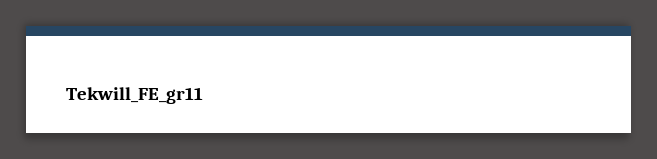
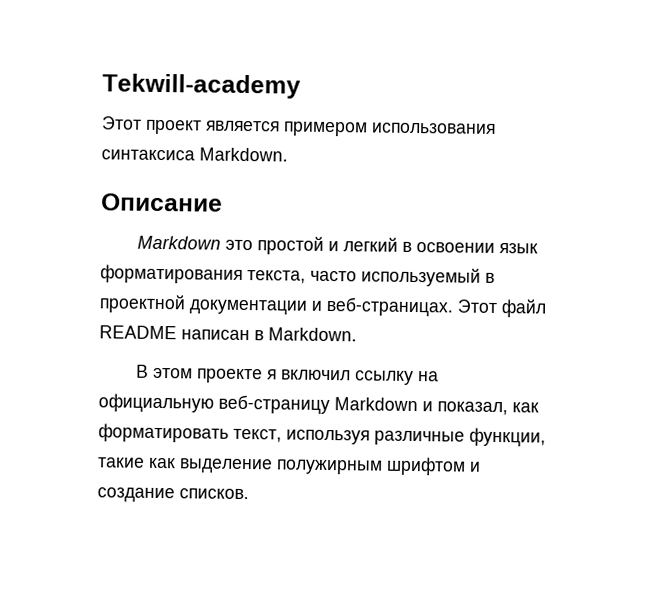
[66,87,203,104] Tekwill_FE_gr11 -> [102,73,301,99] [102,116,496,137] [101,147,288,162] [101,193,223,212] [137,235,539,255] [100,264,495,287] [99,294,547,318] [99,325,357,342] [136,364,440,386] [98,393,539,416] [98,423,546,447] [98,456,481,476] [97,487,249,503] Tekwill-academy // Этот проект является примером использования синтаксиса Markdown. // Описание // Markdown это простой и легкий в освоении язык форматирования текста, часто используемый в проектной документации и веб-страницах. Этот файл README написан в Markdown. // В этом проекте я включил ссылку на официальную веб-страницу Markdown и показал, как форматировать текст, используя различные функции, такие как выделение полужирным шрифтом и создание списков.

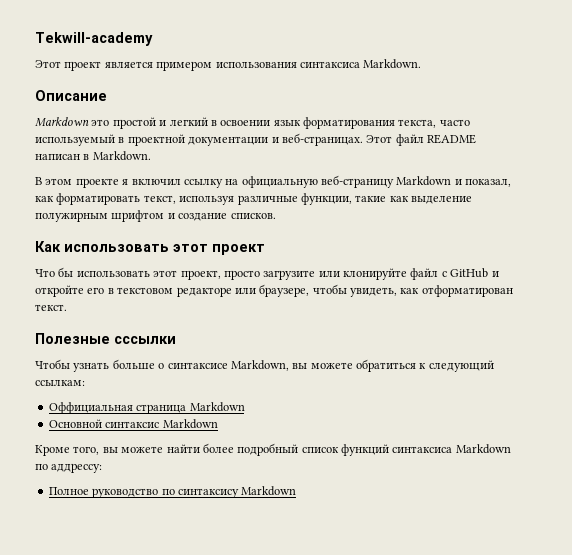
(249, 494) none -> [35,241,265,255] [35,267,499,280] [35,284,513,297] [35,304,67,311] [35,333,176,344] [35,359,494,372] [35,380,85,386] [48,402,245,414] [48,419,218,429] [35,443,511,456] [35,463,103,473] [48,486,297,498] // Как использовать этот проект // Что бы использовать этот проект, просто загрузите или клонируйте файл с GitHub и откройте его в текстовом редакторе или браузере, чтобы увидеть, как отформатирован текст. // Полезные сссылки // Чтобы узнать больше о синтаксисе Markdown, вы можете обратиться к следующий ссылкам: // Оффициальная страница Markdown // Основной синтаксис Markdown // Кроме того, вы можете найти более подробный список функций синтаксиса Markdown по аддрессу: // Полное руководство по синтаксису Markdown

